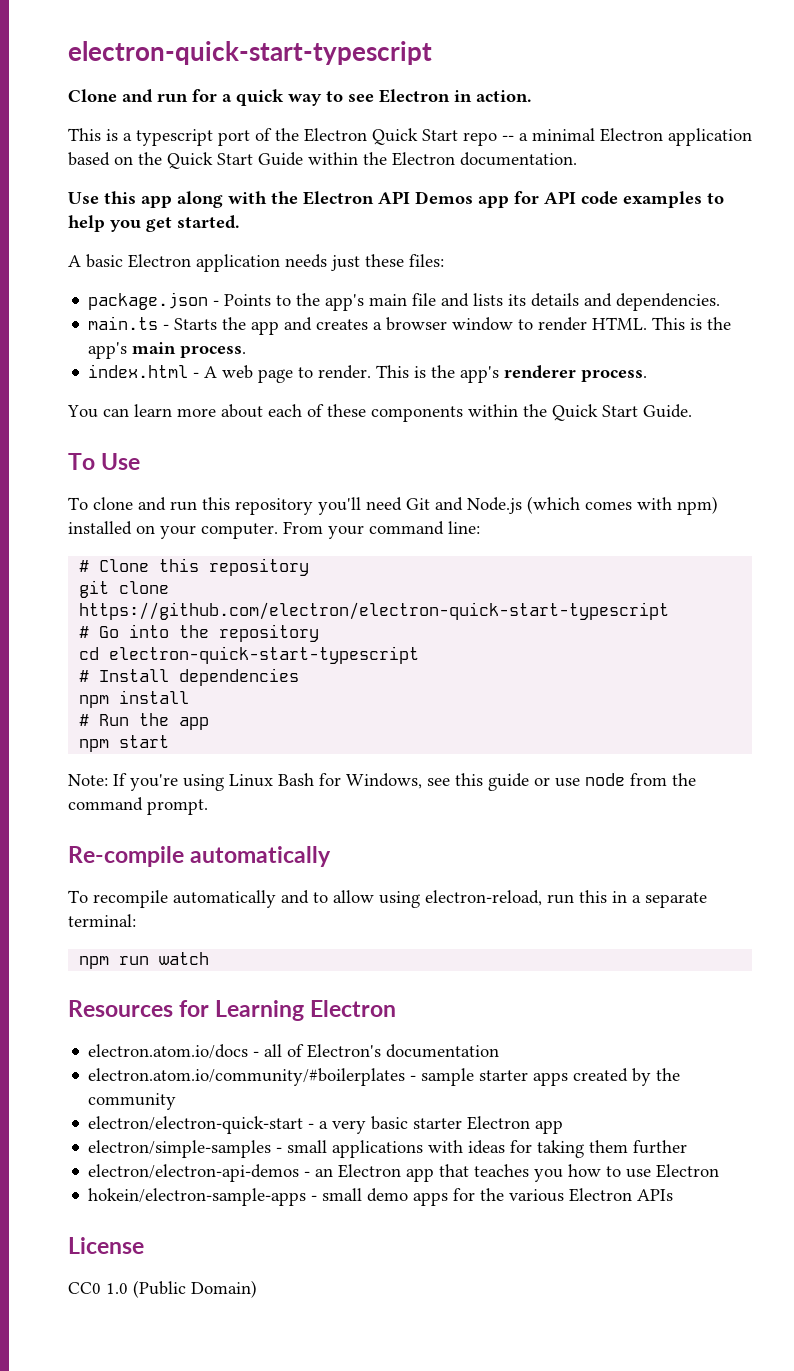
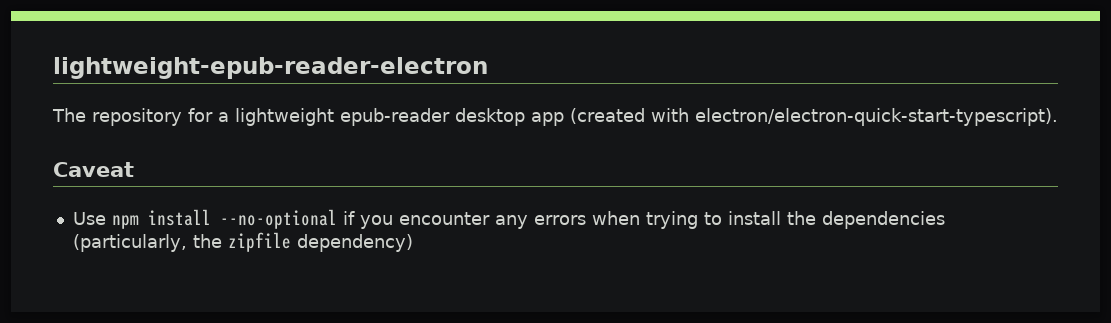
[68,41,432,65] [68,89,532,106] [68,128,752,146] [68,152,577,169] [68,191,724,208] [68,215,240,232] [68,254,444,272] [88,292,721,311] [88,316,732,335] [88,342,247,359] [88,364,648,383] [67,404,692,422] [68,453,141,470] [68,496,718,515] [68,521,480,539] [79,558,310,576] [79,580,170,598] [79,602,670,620] [79,624,320,642] [79,646,420,664] [79,668,300,686] [79,690,190,708] [79,713,210,730] [79,735,170,752] [68,773,696,791] [68,797,208,815] [68,846,332,867] [68,890,707,908] [68,914,136,927] [79,952,210,969] [68,1000,397,1021] [88,1044,500,1059] [88,1068,681,1086] [88,1093,177,1110] [88,1116,564,1134] [88,1140,688,1158] [88,1164,720,1182] [88,1188,674,1206] [68,1237,144,1254] [68,1280,257,1298] electron-quick-start-typescript // Clone and run for a quick way to see Electron in action. // This is a typescript port of the Electron Quick Start repo -- a minimal Electron application based on the Quick Start Guide within the Electron documentation. // Use this app along with the Electron API Demos app for API code examples to help you get started. // A basic Electron application needs just these files: // package.json - Points to the app's main file and lists its details and dependencies. // main.ts - Starts the app and creates a browser window to render HTML. This is the app's main process. // index.html - A web page to render. This is the app's renderer process. // You can learn more about each of these components within the Quick Start Guide. // To Use // To clone and run this repository you'll need Git and Node.js (which comes with npm) installed on your computer. From your command line: // # Clone this repository // git clone https://github.com/electron/electron-quick-start-typescript // # Go into the repository // cd electron-quick-start-typescript // # Install dependencies // npm install // # Run the app // npm start // Note: If you're using Linux Bash for Windows, see this guide or use node from the command prompt. // Re-compile automatically // To recompile automatically and to allow using electron-reload, run this in a separate terminal: // npm run watch // Resources for Learning Electron // electron.atom.io/docs - all of Electron's documentation // electron.atom.io/community/#boilerplates - sample starter apps created by the community // electron/electron-quick-start - a very basic starter Electron app // electron/simple-samples - small applications with ideas for taking them further // electron/electron-api-demos - an Electron app that teaches you how to use Electron // hokein/electron-sample-apps - small demo apps for the various Electron APIs // License // CC0 1.0 (Public Domain) -> [53,57,488,79] [52,108,1058,126] [53,162,134,177] [72,209,945,229] [72,232,413,252] lightweight-epub-reader-electron // The repository for a lightweight epub-reader desktop app (created with electron/electron-quick-start-typescript). // Caveat // Use npm install --no-optional if you encounter any errors when trying to install the dependencies (particularly, the zipfile dependency)

